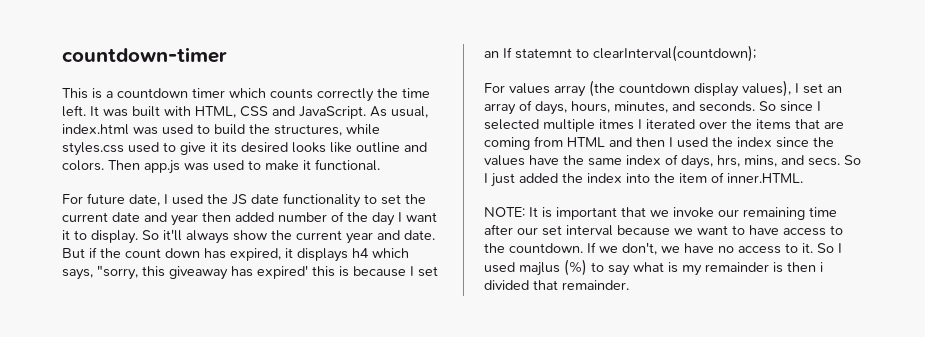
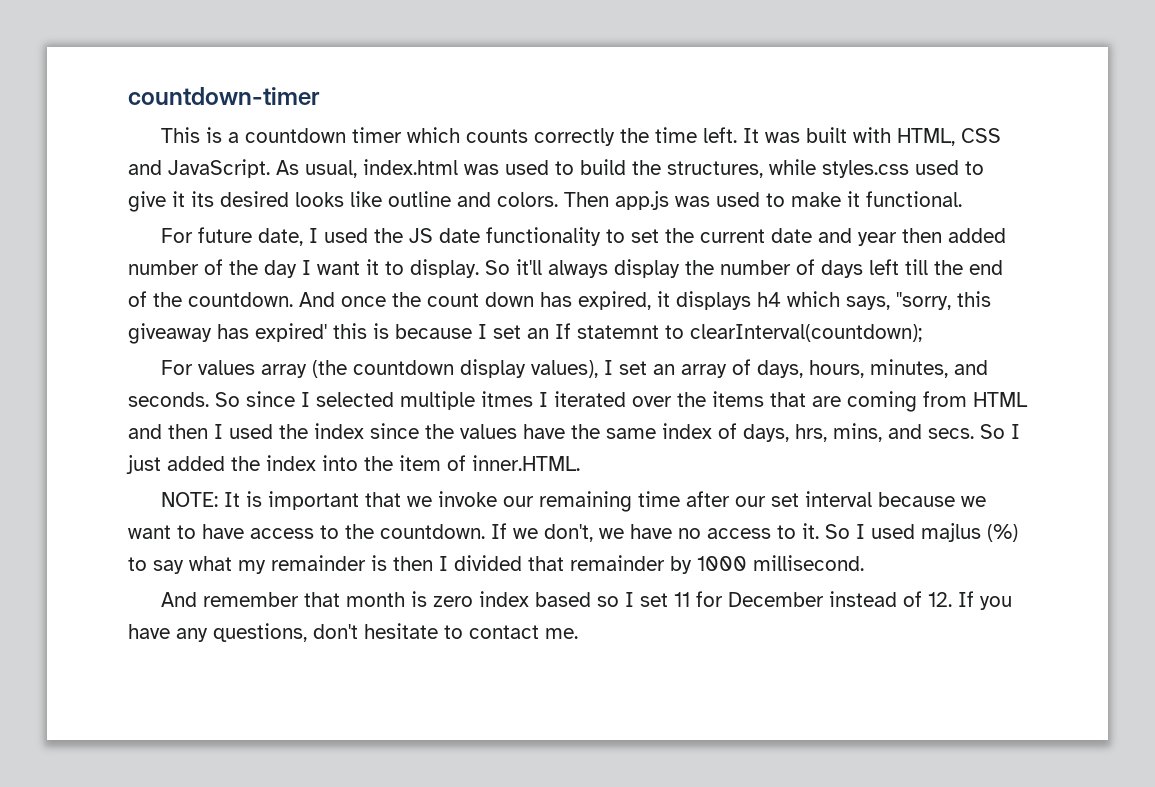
[233,230,435,244] [62,247,97,258] show the current year and date. But if -> [614,259,1003,278] [128,291,386,307] display the number of days left till the end of the countdown. And once
[668,262,678,273] is -> (232, 563) none
[820,262,823,272] i -> [439,556,448,571] I
[562,280,629,290] remainder. -> [570,555,864,574] [160,591,1012,610] [128,623,578,642] remainder by 1000 millisecond. // And remember that month is zero index based so I set 11 for December instead of 12. If you have any questions, don't hesitate to contact me.

